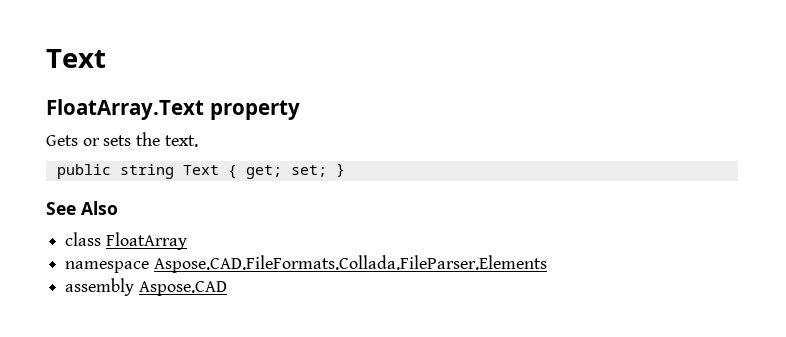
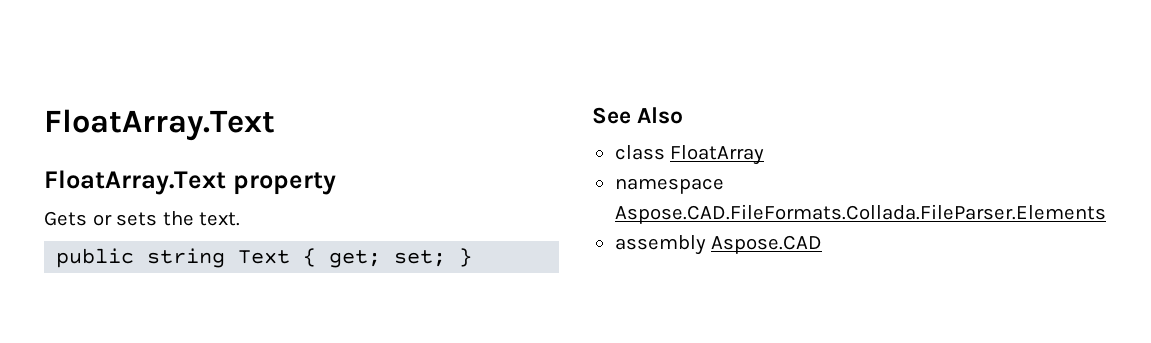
[46,49,106,68] Text -> [44,109,275,141] FloatArray.Text

